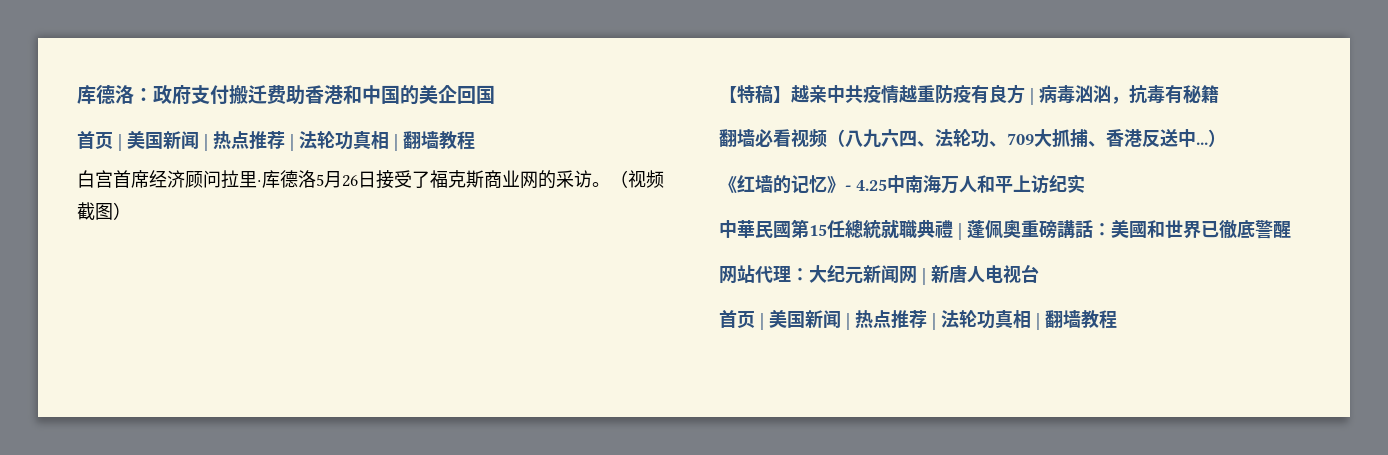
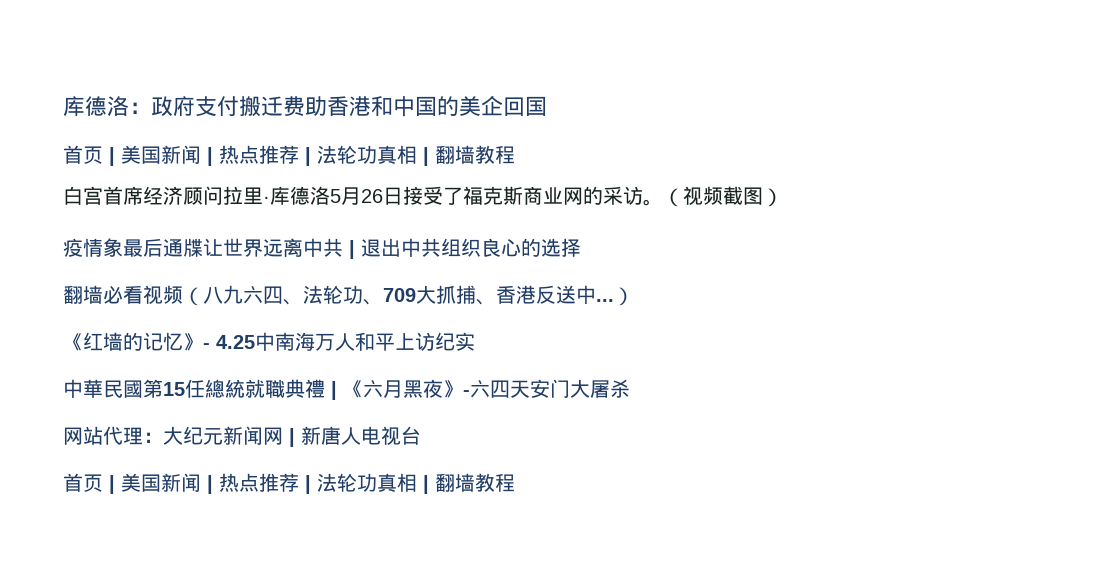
[719,84,1219,105] 【特稿】越亲中共疫情越重防疫有良方 | 病毒汹汹，抗毒有秘籍 -> [63,238,581,259] 疫情象最后通牒让世界远离中共 | 退出中共组织良心的选择
[967,219,1291,239] 蓬佩奧重磅講話：美國和世界已徹底警醒 -> [343,379,630,398] 《六月黑夜》-六四天安门大屠杀

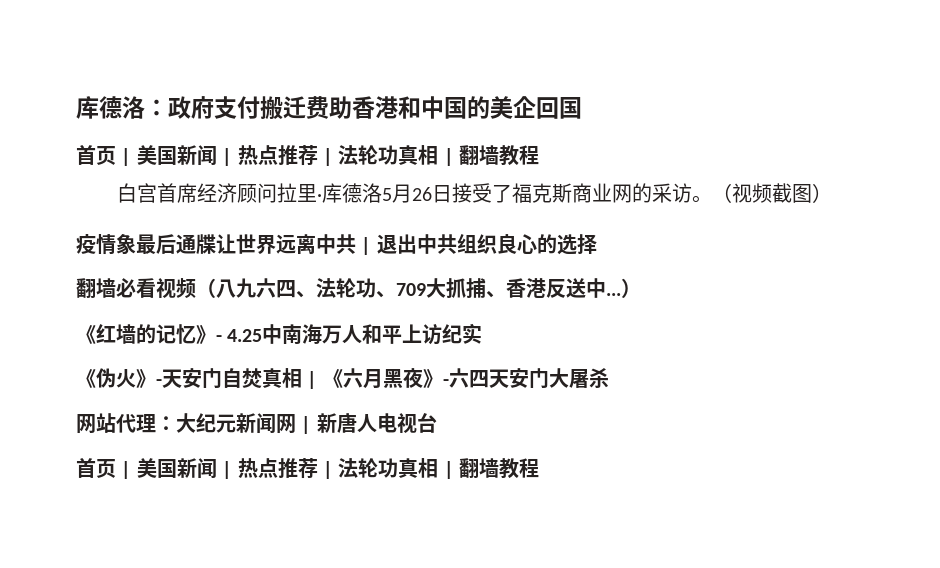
[63,379,325,398] 中華民國第15任總統就職典禮 -> [76,368,302,388] 《伪火》-天安门自焚真相

